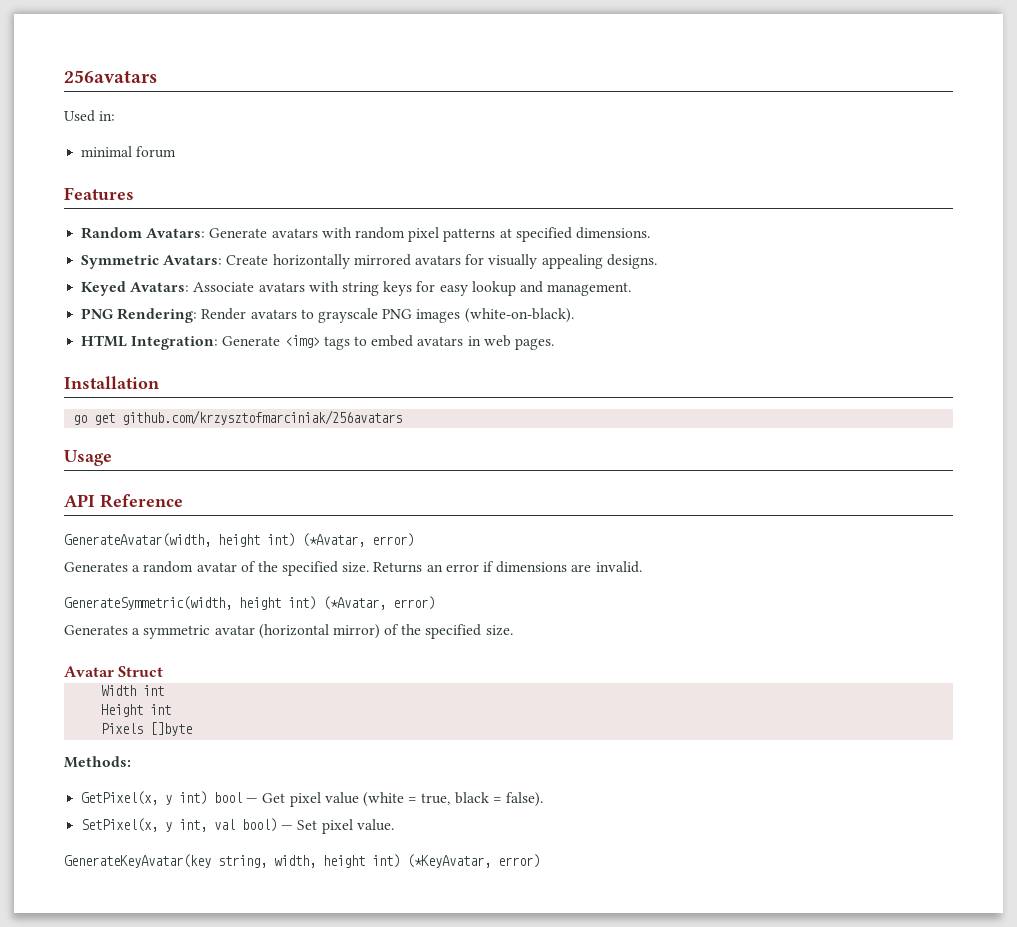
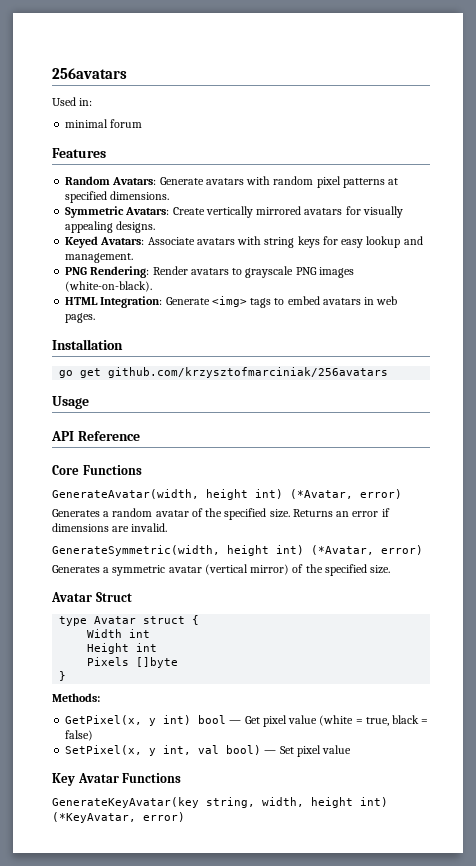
[272,254,350,269] horizontally -> [205,206,253,218] vertically
(183, 501) none -> [52,465,142,475] // Core Functions
[258,624,329,639] (horizontal -> [204,564,248,575] (vertical
(164, 671) none -> [59,615,200,626] // type Avatar struct {
(193, 729) none -> [59,671,67,681] // }
[505,792,543,807] false). -> [65,730,94,741] false)
[356,819,394,831] value. -> [322,745,352,754] [52,773,182,786] value // Key Avatar Functions

